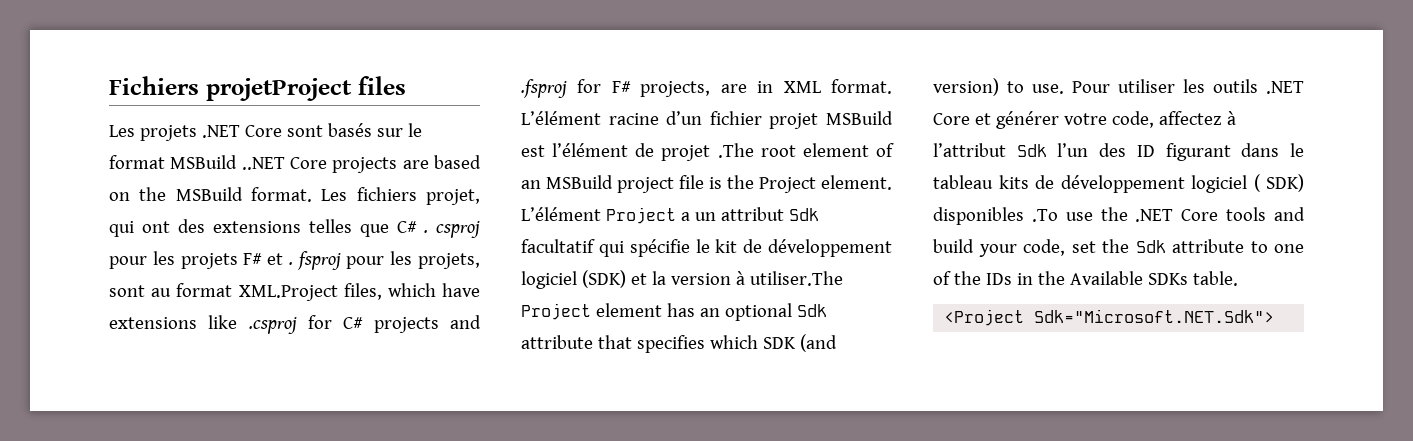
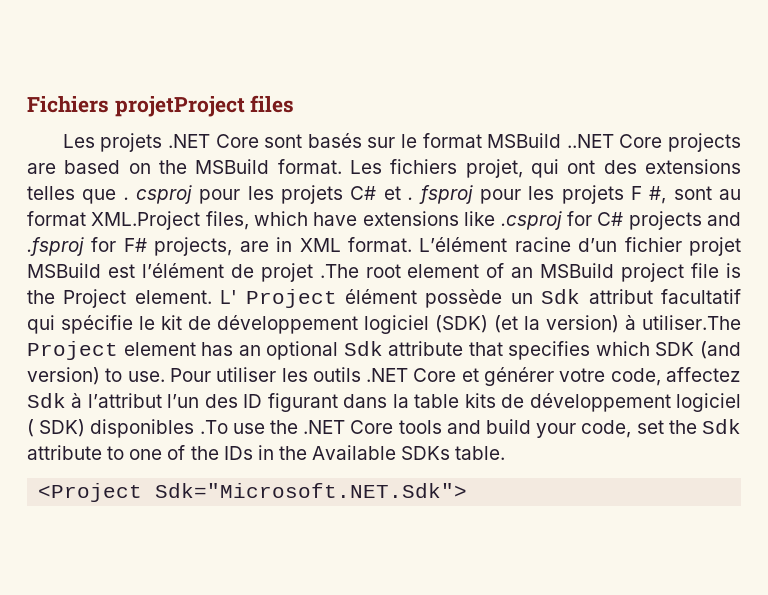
[397,221,417,233] C# -> (117, 196) none
[243,253,263,265] F# -> [350,186,377,200] C#
[417,253,480,269] projets, -> [561,185,667,204] projets F #,
[521,207,819,224] L’élément Project a un attribut Sdk -> [220,289,653,308] L' Project élément possède un Sdk attribut
[630,271,731,285] et la version -> [494,315,619,333] (et la version)
(1222, 118) none -> [27,393,66,408] Sdk
[1016,144,1047,157] Sdk -> (162, 400) none
[1290,143,1304,157] [933,175,993,189] le tableau -> [392,394,460,408] la table

